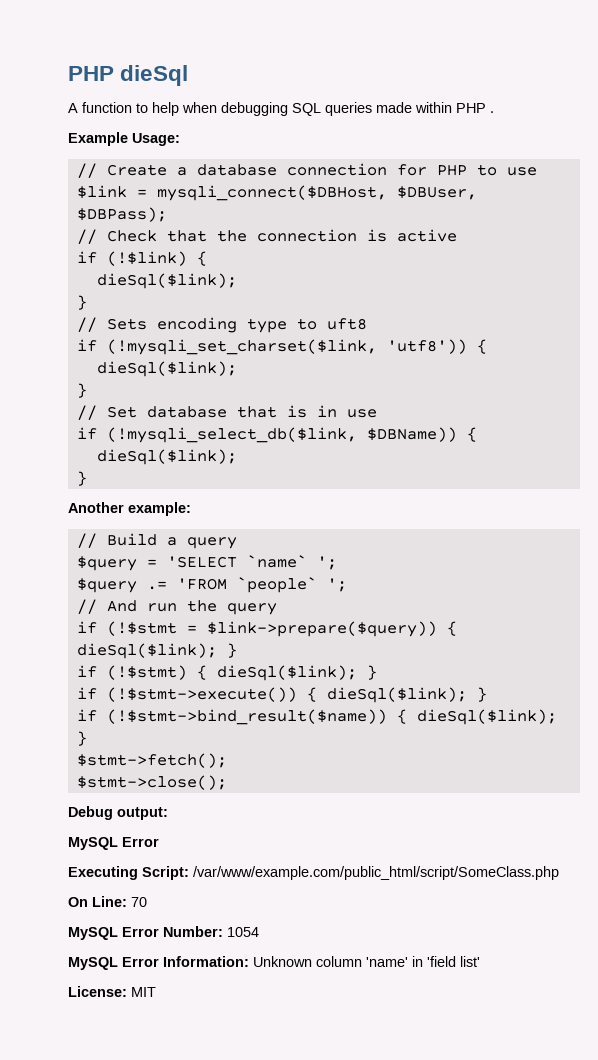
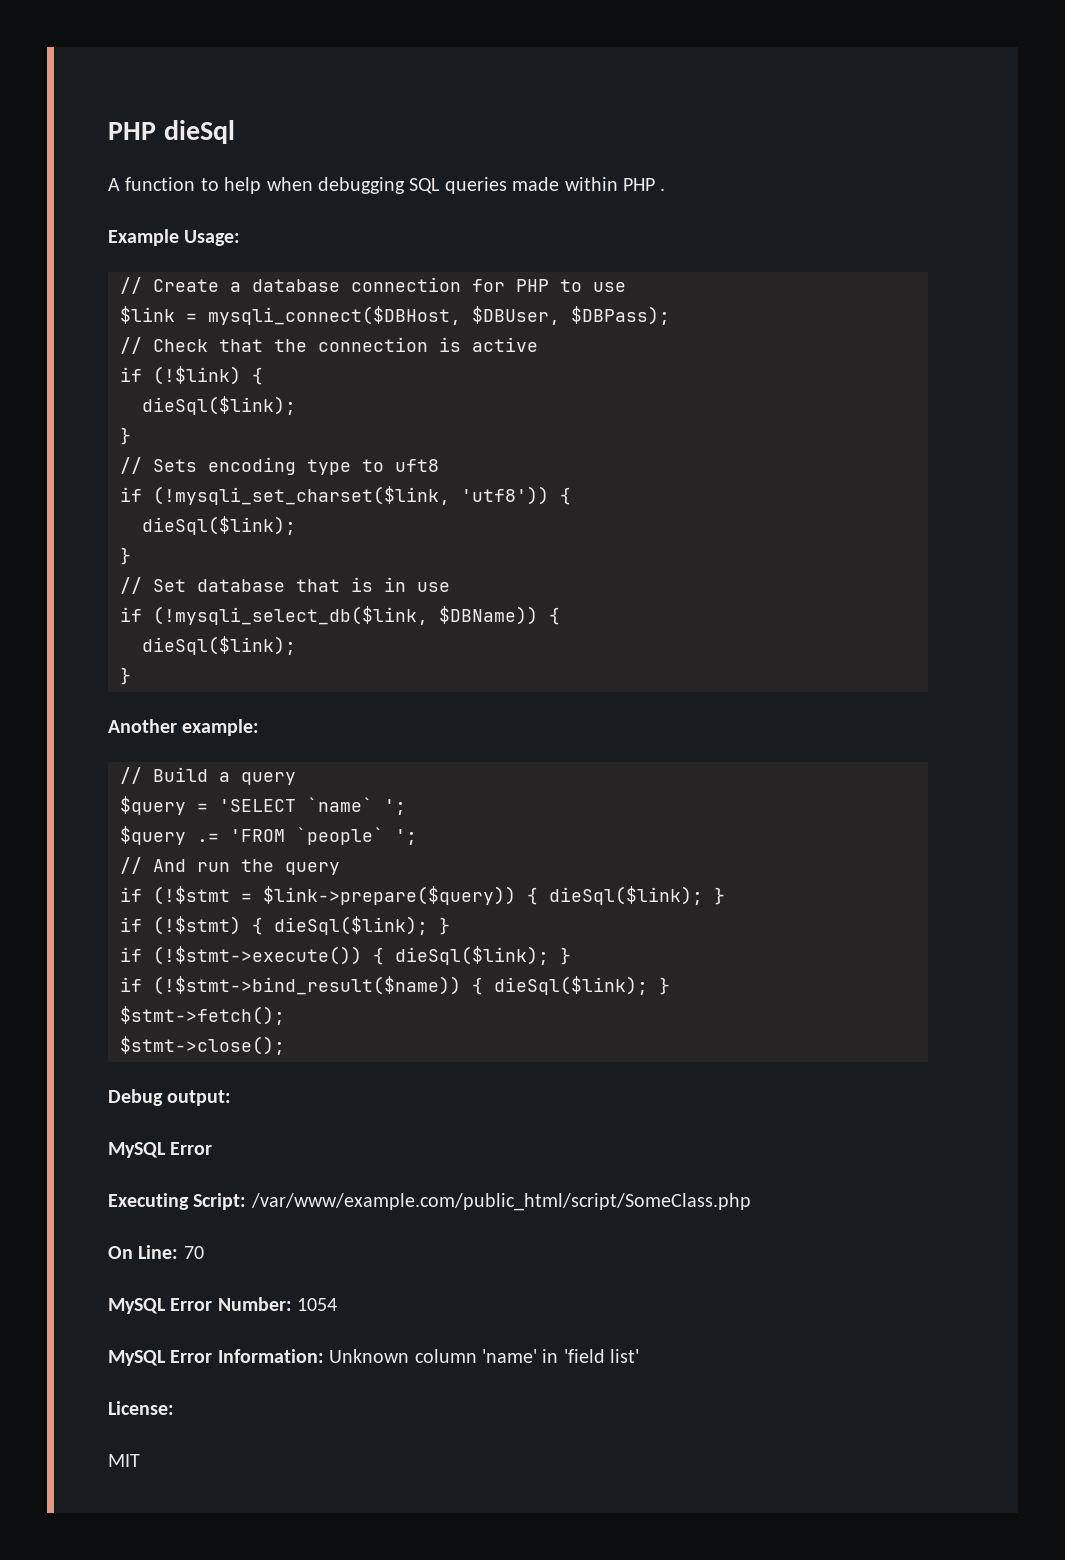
(127, 991) none -> (174, 1408) //

